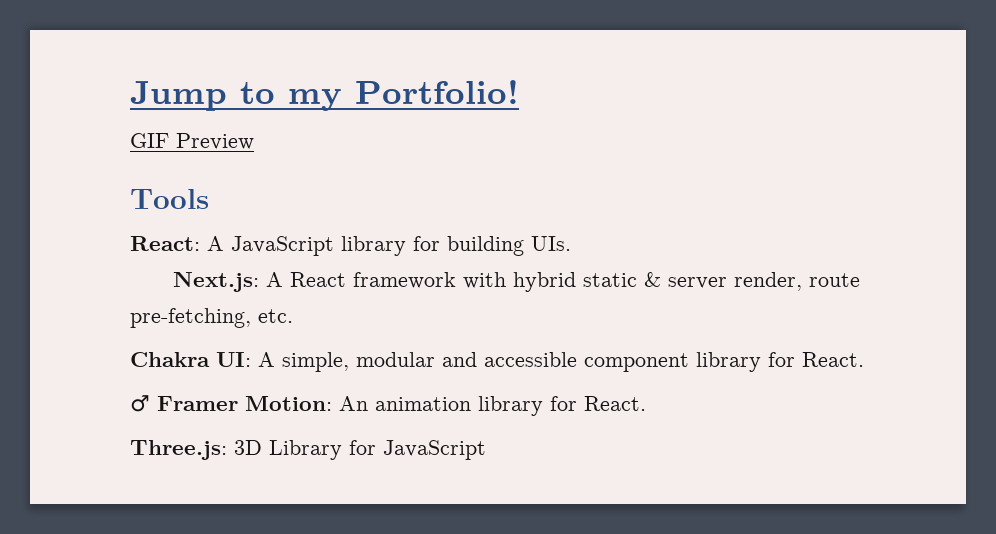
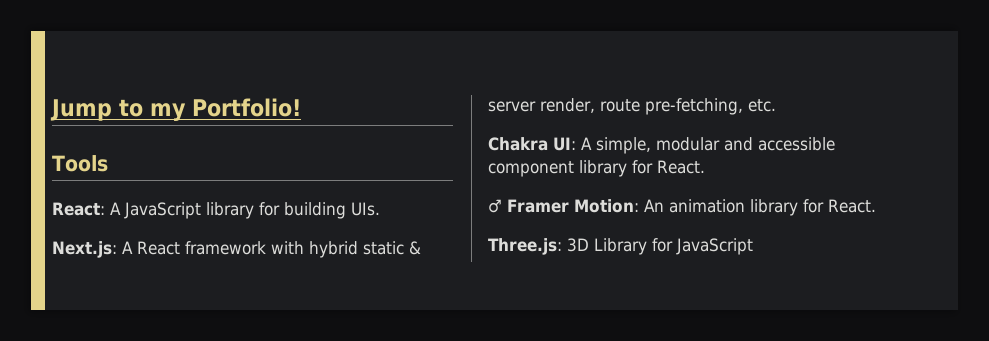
[130,133,254,150] // GIF Preview -> (301, 107) none

